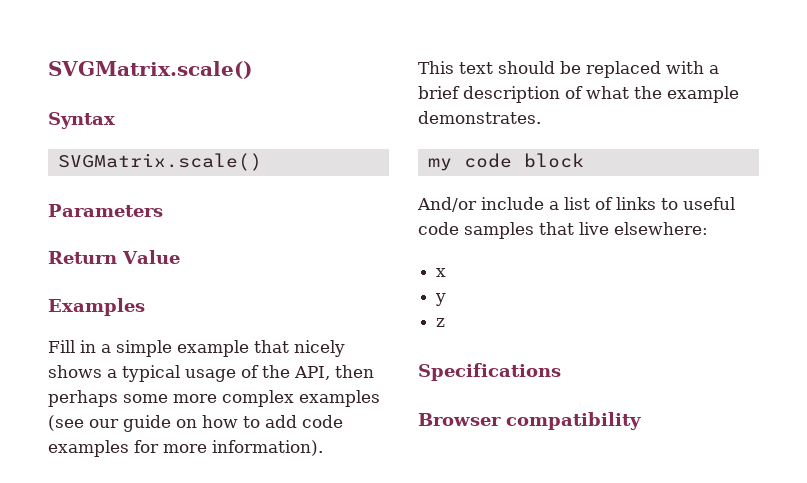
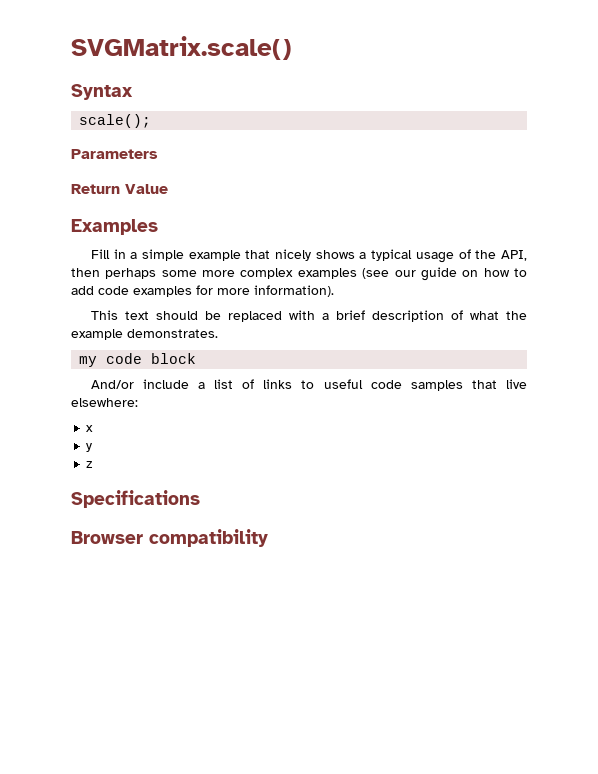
[57,153,262,171] SVGMatrix.scale() -> [79,114,152,128] scale();

